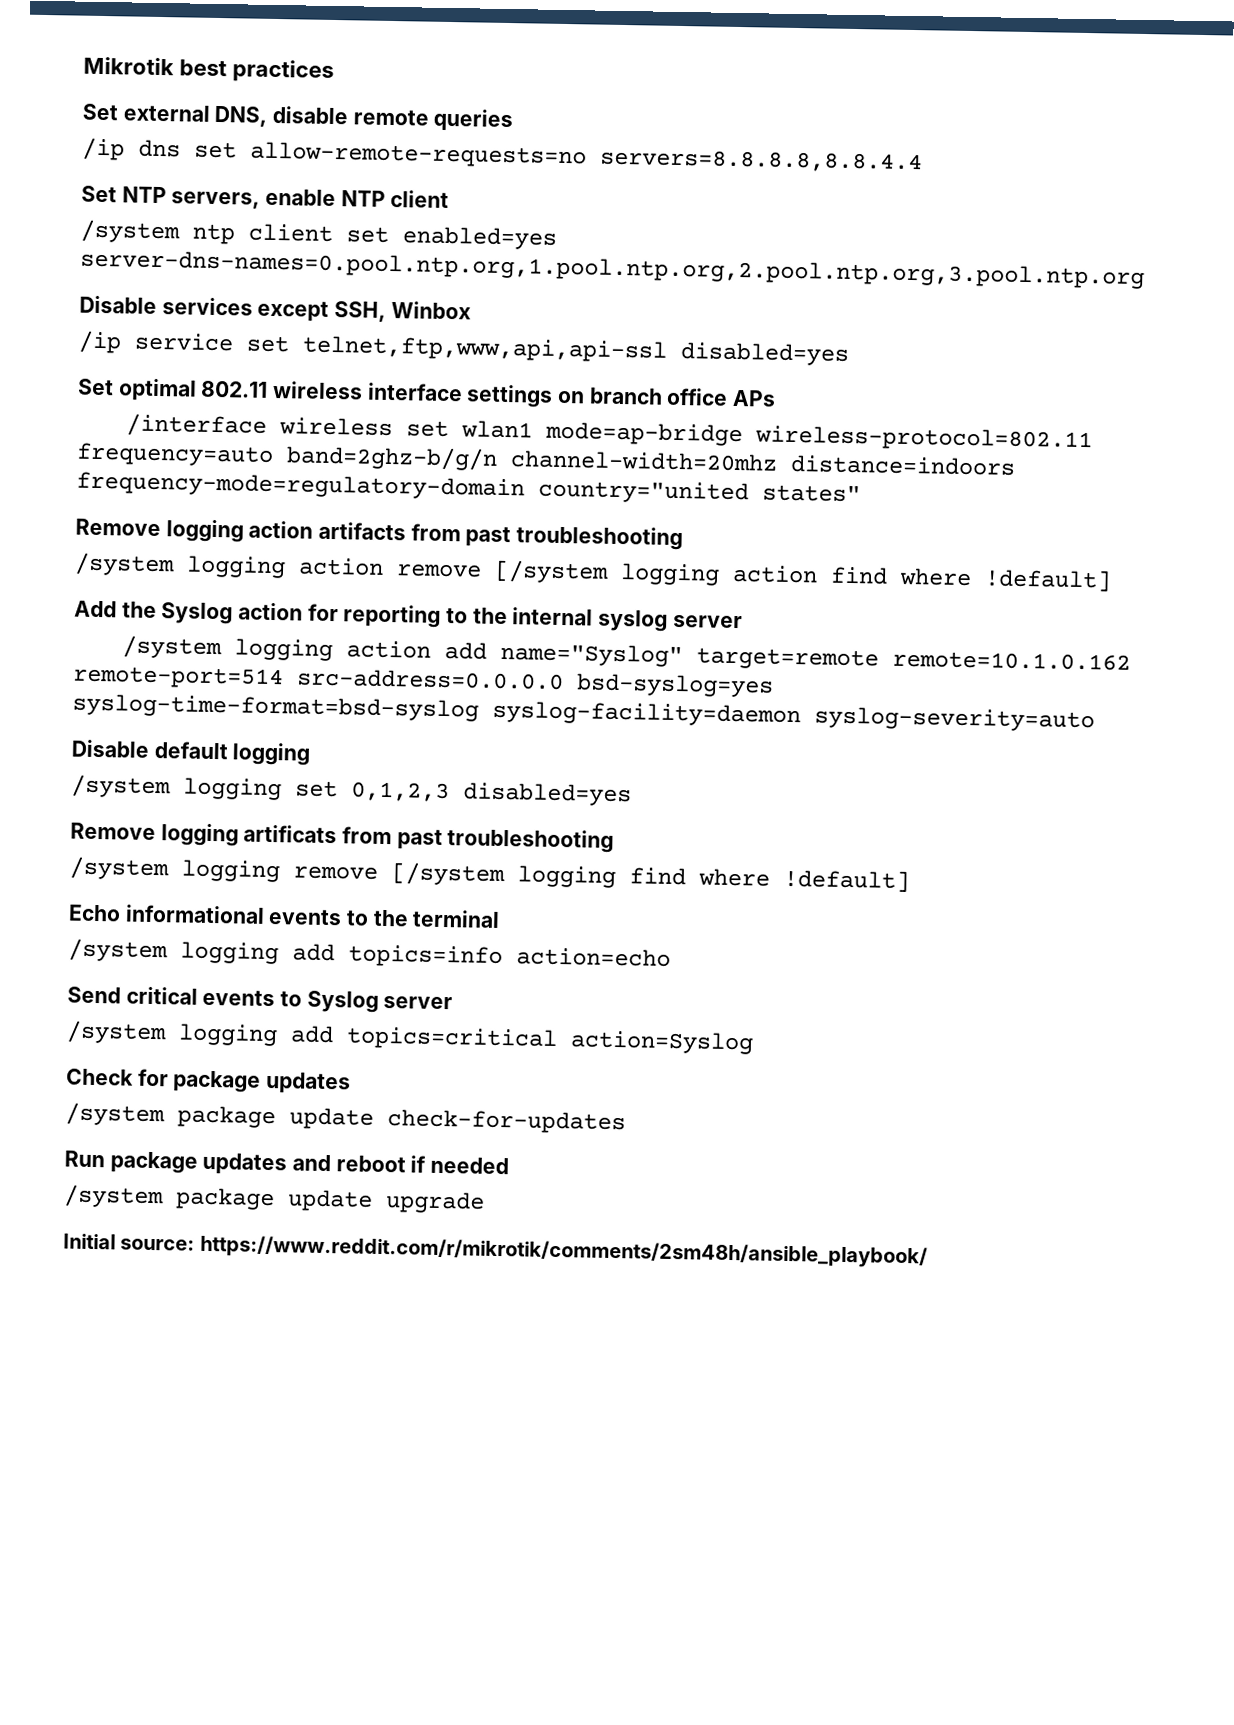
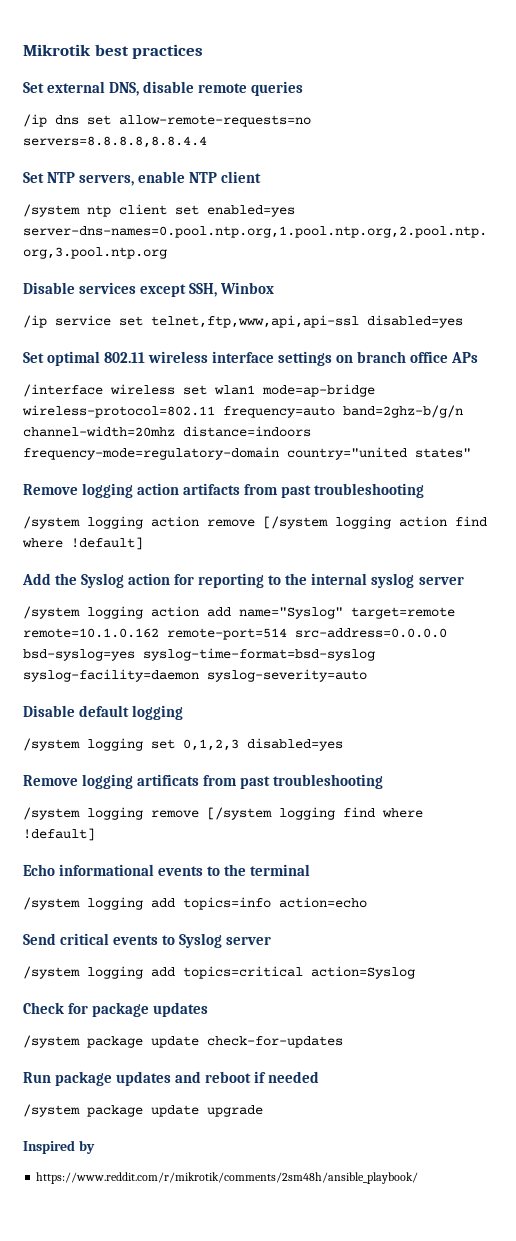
[63,1233,196,1251] Initial source: -> [23,1140,95,1154] Inspired by //

